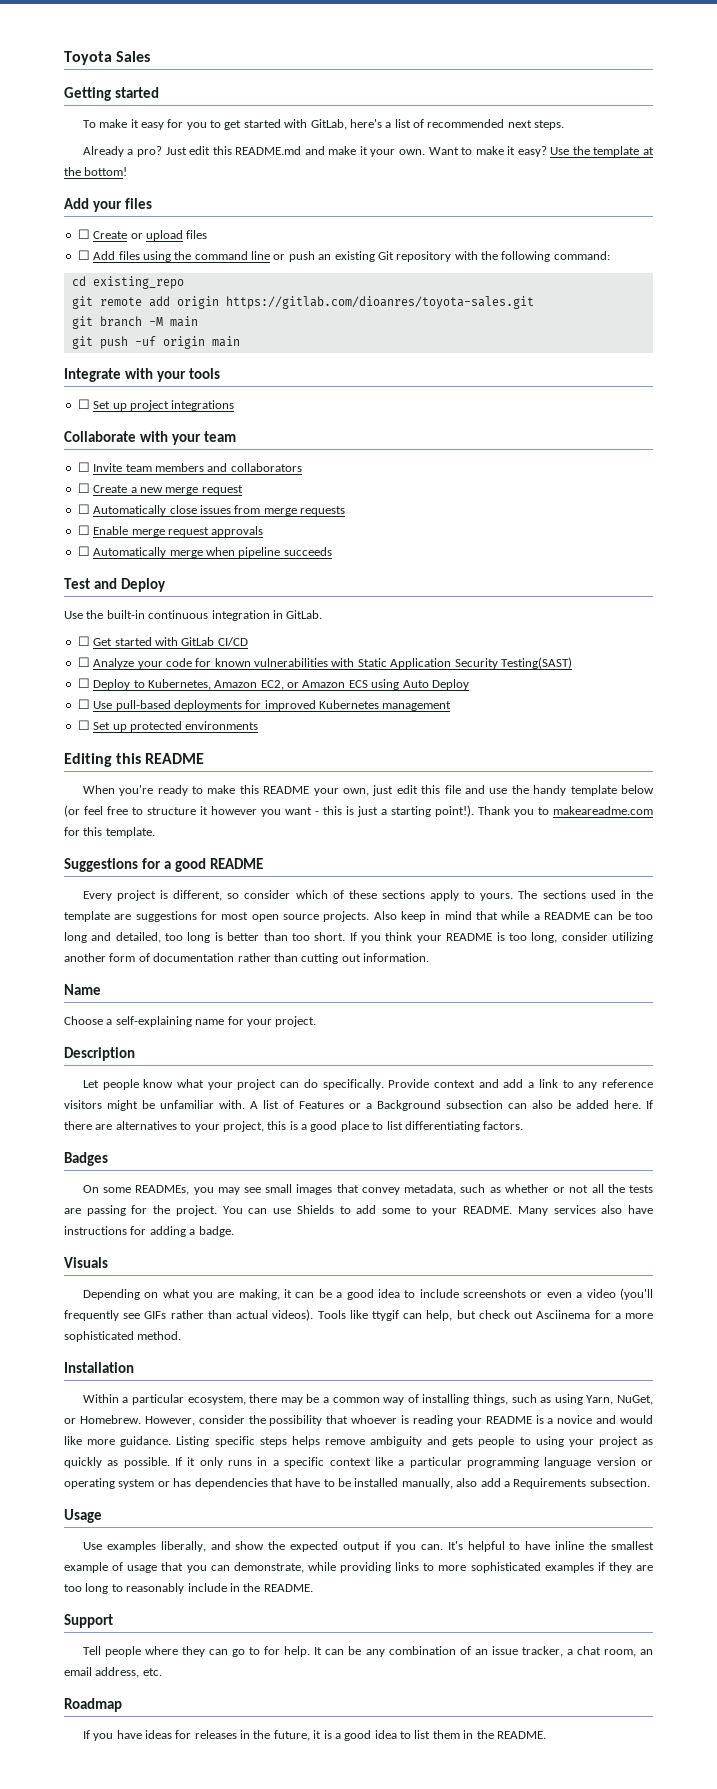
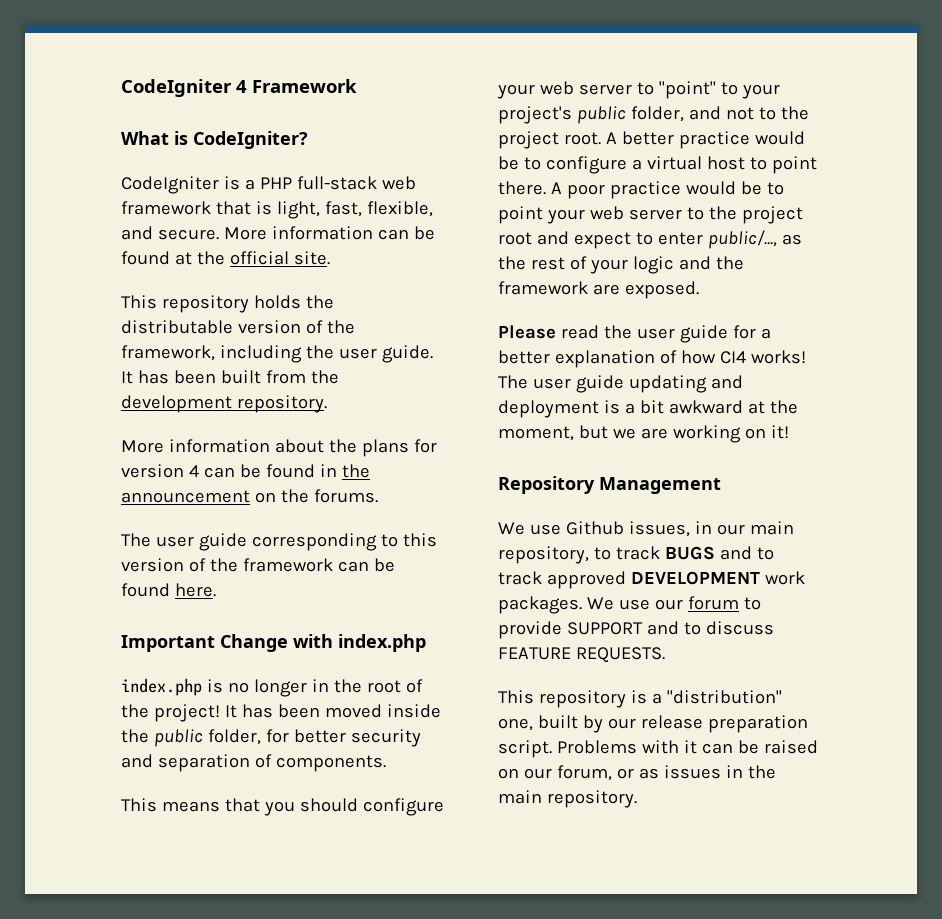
[64,51,151,65] [64,87,159,101] [82,119,565,130] [82,146,654,157] [64,167,128,176] [64,198,152,212] [77,229,208,241] [77,250,610,262] [71,276,184,289] [71,296,534,309] [71,316,198,329] [71,336,240,349] [64,368,220,382] [77,399,235,411] [64,431,236,445] [77,462,302,472] [77,483,243,495] [77,504,345,516] [77,525,264,537] [77,546,332,558] [64,578,166,592] [64,610,323,621] [77,636,248,646] [77,657,572,669] [77,678,469,690] [77,699,452,711] [77,720,259,732] [64,753,205,767] [82,785,655,796] [64,805,653,817] [64,827,155,838] [64,858,263,872] [82,890,653,901] [64,911,653,922] [64,932,653,943] [64,953,429,964] [64,984,101,995] [64,1016,317,1027] [64,1047,135,1061] [82,1079,653,1090] [64,1100,653,1111] [64,1121,524,1132] [64,1152,108,1166] [82,1184,653,1195] [64,1205,653,1216] [64,1226,234,1237] [64,1257,108,1268] [82,1288,653,1300] [64,1309,653,1321] [64,1331,182,1342] [64,1362,134,1373] [82,1394,654,1405] [64,1415,653,1426] [64,1436,653,1447] [64,1457,654,1468] [64,1478,650,1489] [64,1509,102,1523] [82,1541,654,1552] [64,1562,653,1573] [64,1583,313,1594] [64,1614,113,1628] [82,1646,653,1657] [64,1667,162,1678] [64,1698,122,1712] [82,1730,546,1741] Toyota Sales // Getting started // To make it easy for you to get started with GitLab, here's a list of recommended next steps. // Already a pro? Just edit this README.md and make it your own. Want to make it easy? Use the template at the bottom! // Add your files // ☐ Create or upload files // ☐ Add files using the command line or push an existing Git repository with the following command: // cd existing_repo // git remote add origin https://gitlab.com/dioanres/toyota-sales.git // git branch -M main // git push -uf origin main // Integrate with your tools // ☐ Set up project integrations // Collaborate with your team // ☐ Invite team members and collaborators // ☐ Create a new merge request // ☐ Automatically close issues from merge requests // ☐ Enable merge request approvals // ☐ Automatically merge when pipeline succeeds // Test and Deploy // Use the built-in continuous integration in GitLab. // ☐ Get started with GitLab CI/CD // ☐ Analyze your code for known vulnerabilities with Static Application Security Testing(SAST) // ☐ Deploy to Kubernetes, Amazon EC2, or Amazon ECS using Auto Deploy // ☐ Use pull-based deployments for improved Kubernetes management // ☐ Set up protected environments // Editing this README // When you're ready to make this README your own, just edit this file and use the handy template below (or feel free to structure it however you want - this is just a starting point!). Thank you to makeareadme.com for this template. // Suggestions for a good README // Every project is different, so consider which of these sections apply to yours. The sections used in the template are suggestions for most open source projects. Also keep in mind that while a README can be too long and detailed, too long is better than too short. If you think your README is too long, consider utilizing another form of documentation rather than cutting out information. // Name // Choose a self-explaining name for your project. // Description // Let people know what your project can do specifically. Provide context and add a link to any reference visitors might be unfamiliar with. A list of Features or a Background subsection can also be added here. If there are alternatives to your project, this is a good place to list differentiating factors. // Badges // On some READMEs, you may see small images that convey metadata, such as whether or not all the tests are passing for the project. You can use Shields to add some to your README. Many services also have instructions for adding a badge. // Visuals // Depending on what you are making, it can be a good idea to include screenshots or even a video (you'll frequently see GIFs rather than actual videos). Tools like ttygif can help, but check out Asciinema for a more sophisticated method. // Installation // Within a particular ecosystem, there may be a common way of installing things, such as using Yarn, NuGet, or Homebrew. However, consider the possibility that whoever is reading your README is a novice and would like more guidance. Listing specific steps helps remove ambiguity and gets people to using your project as quickly as possible. If it only runs in a specific context like a particular programming language version or operating system or has dependencies that have to be installed manually, also add a Requirements subsection. // Usage // Use examples liberally, and show the expected output if you can. It's helpful to have inline the smallest example of usage that you can demonstrate, while providing links to more sophisticated examples if they are too long to reasonably include in the README. // Support // Tell people where they can go to for help. It can be any combination of an issue tracker, a chat room, an email address, etc. // Roadmap // If you have ideas for releases in the future, it is a good idea to list them in the README. -> [121,79,357,97] [121,131,308,149] [121,176,416,194] [121,201,433,219] [121,226,435,240] [121,251,330,265] [121,295,334,313] [121,320,355,334] [121,345,433,363] [121,370,339,384] [121,395,327,413] [121,439,437,457] [121,464,370,478] [121,489,378,503] [121,533,437,551] [121,558,395,572] [121,583,216,597] [121,634,426,652] [121,678,423,697] [121,704,441,722] [121,729,421,747] [121,754,386,772] [121,798,444,816] [497,81,780,99] [498,106,809,124] [498,131,805,149] [498,156,817,174] [498,181,784,199] [498,206,803,224] [498,230,802,249] [498,256,744,274] [498,281,699,299] [498,325,771,343] [498,350,806,368] [498,375,743,393] [498,400,798,418] [498,425,789,443] [498,476,721,494] [498,521,794,537] [498,546,774,564] [498,571,805,589] [498,596,761,614] [498,621,774,639] [498,647,665,663] [498,690,782,708] [498,715,808,733] [498,740,818,758] [498,765,776,781] [498,790,637,808] CodeIgniter 4 Framework // What is CodeIgniter? // CodeIgniter is a PHP full-stack web framework that is light, fast, flexible, and secure. More information can be found at the official site. // This repository holds the distributable version of the framework, including the user guide. It has been built from the development repository. // More information about the plans for version 4 can be found in the announcement on the forums. // The user guide corresponding to this version of the framework can be found here. // Important Change with index.php // index.php is no longer in the root of the project! It has been moved inside the public folder, for better security and separation of components. // This means that you should configure your web server to "point" to your project's public folder, and not to the project root. A better practice would be to configure a virtual host to point there. A poor practice would be to point your web server to the project root and expect to enter public/..., as the rest of your logic and the framework are exposed. // Please read the user guide for a better explanation of how CI4 works! The user guide updating and deployment is a bit awkward at the moment, but we are working on it! // Repository Management // We use Github issues, in our main repository, to track BUGS and to track approved DEVELOPMENT work packages. We use our forum to provide SUPPORT and to discuss FEATURE REQUESTS. // This repository is a "distribution" one, built by our release preparation script. Problems with it can be raised on our forum, or as issues in the main repository.

